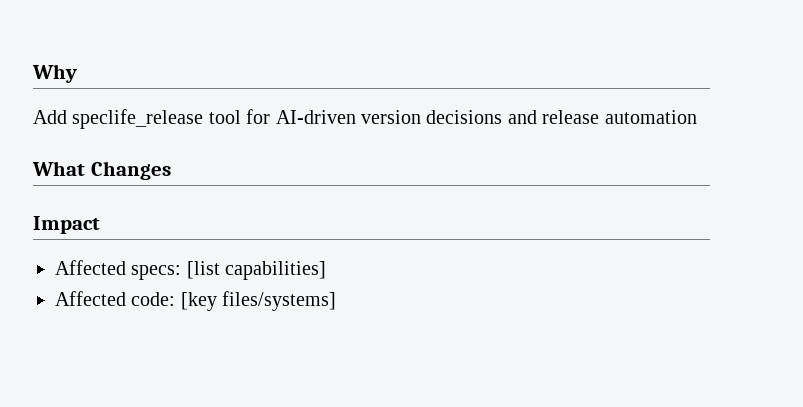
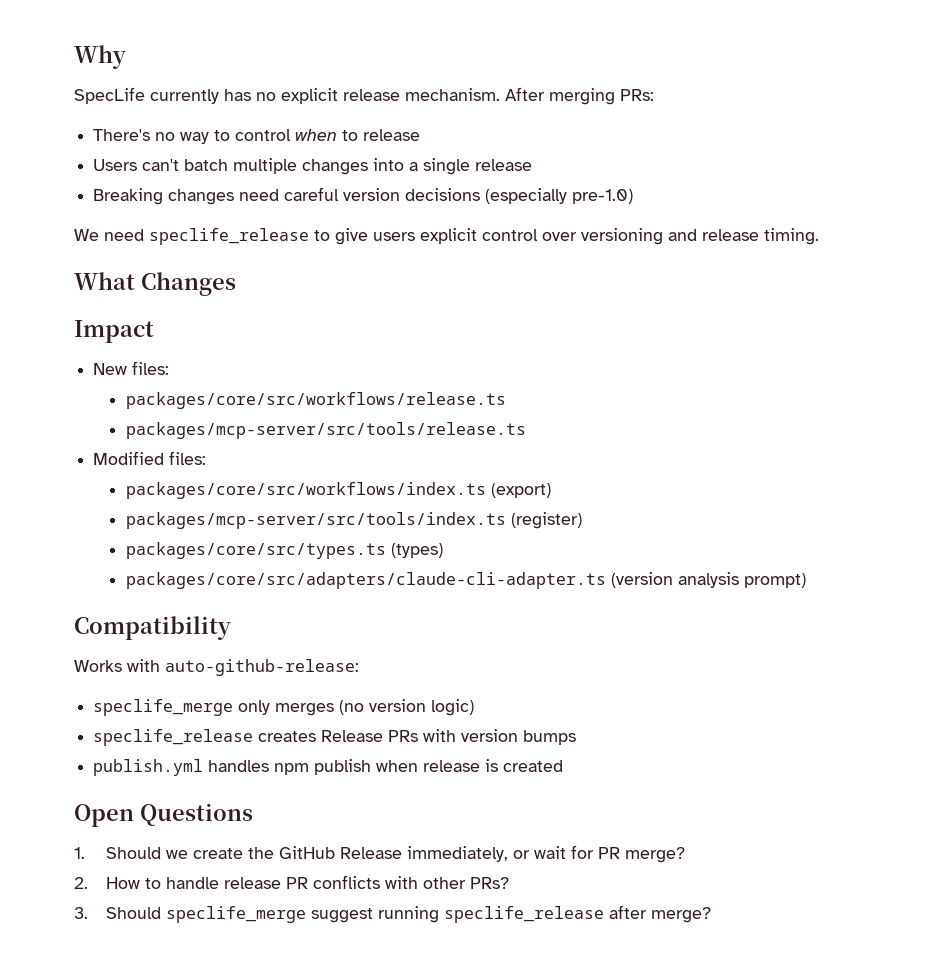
[33,109,503,129] Add speclife_release tool for AI-driven version decisions -> [74,87,654,105] [93,129,421,144] [93,158,533,175] [93,187,634,205] [74,228,663,245] SpecLife currently has no explicit release mechanism. After merging PRs: // There's no way to control when to release // Users can't batch multiple changes into a single release // Breaking changes need careful version decisions (especially pre-1.0) // We need speclife_release to give users explicit control over versioning
[604,110,697,124] automation -> [764,228,819,245] timing.
[55,260,327,280] [55,291,337,311] Affected specs: [list capabilities] // Affected code: [key files/systems] -> [93,361,170,375] [125,392,506,409] [125,422,526,439] [93,451,207,465] [125,482,551,499] [125,512,582,529] [125,542,443,559] [125,572,806,589] [74,616,231,640] [74,659,359,676] [93,699,475,716] [93,729,577,746] [93,759,564,776] [74,803,253,827] [74,845,686,863] [74,875,510,889] [74,905,712,923] New files: // packages/core/src/workflows/release.ts // packages/mcp-server/src/tools/release.ts // Modified files: // packages/core/src/workflows/index.ts (export) // packages/mcp-server/src/tools/index.ts (register) // packages/core/src/types.ts (types) // packages/core/src/adapters/claude-cli-adapter.ts (version analysis prompt) // Compatibility // Works with auto-github-release: // speclife_merge only merges (no version logic) // speclife_release creates Release PRs with version bumps // publish.yml handles npm publish when release is created // Open Questions // 1. Should we create the GitHub Release immediately, or wait for PR merge? // 2. How to handle release PR conflicts with other PRs? // 3. Should speclife_merge suggest running speclife_release after merge?

